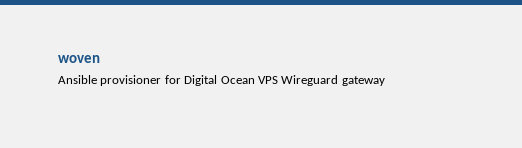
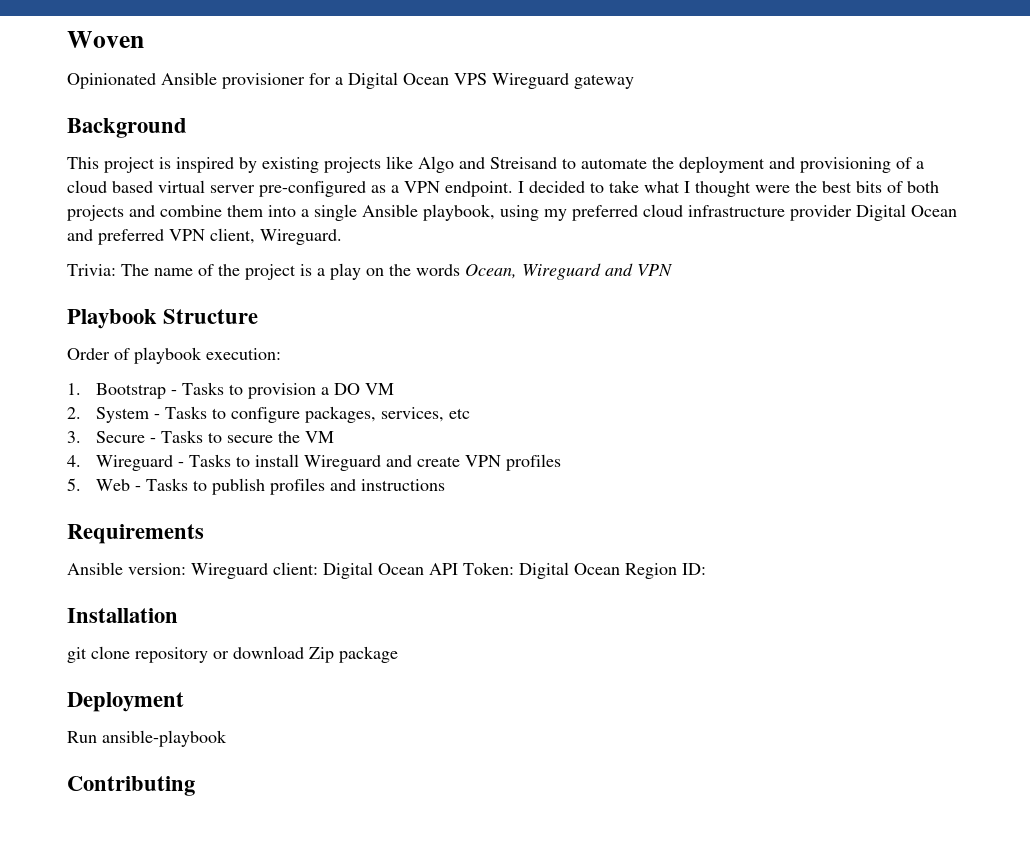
[58,55,100,63] woven // -> [67,31,144,48] [67,73,156,89] Woven // Opinionated
(181, 79) none -> [335,77,343,85] a
(385, 81) none -> [67,118,187,138] [67,156,924,173] [67,180,939,197] [67,204,957,221] [67,228,342,245] [67,263,673,280] [67,309,259,329] [67,347,281,364] [67,382,395,399] [67,406,471,423] [67,430,335,443] [67,454,562,471] [67,478,446,495] [67,524,204,544] [67,562,706,579] [67,608,178,623] [67,646,398,663] [67,692,184,712] [67,730,227,747] [67,776,195,796] // Background // This project is inspired by existing projects like Algo and Streisand to automate the deployment and provisioning of a cloud based virtual server pre-configured as a VPN endpoint. I decided to take what I thought were the best bits of both projects and combine them into a single Ansible playbook, using my preferred cloud infrastructure provider Digital Ocean and preferred VPN client, Wireguard. // Trivia: The name of the project is a play on the words Ocean, Wireguard and VPN // Playbook Structure // Order of playbook execution: // 1. Bootstrap - Tasks to provision a DO VM // 2. System - Tasks to configure packages, services, etc // 3. Secure - Tasks to secure the VM // 4. Wireguard - Tasks to install Wireguard and create VPN profiles // 5. Web - Tasks to publish profiles and instructions // Requirements // Ansible version: Wireguard client: Digital Ocean API Token: Digital Ocean Region ID: // Installation // git clone repository or download Zip package // Deployment // Run ansible-playbook // Contributing

